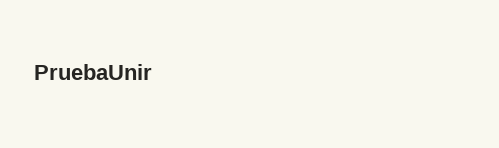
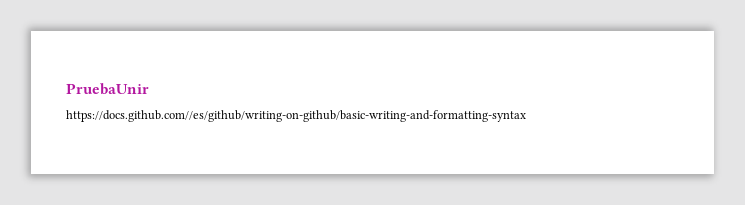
(152, 72) none -> [66,110,526,122] // https://docs.github.com//es/github/writing-on-github/basic-writing-and-formatting-syntax

